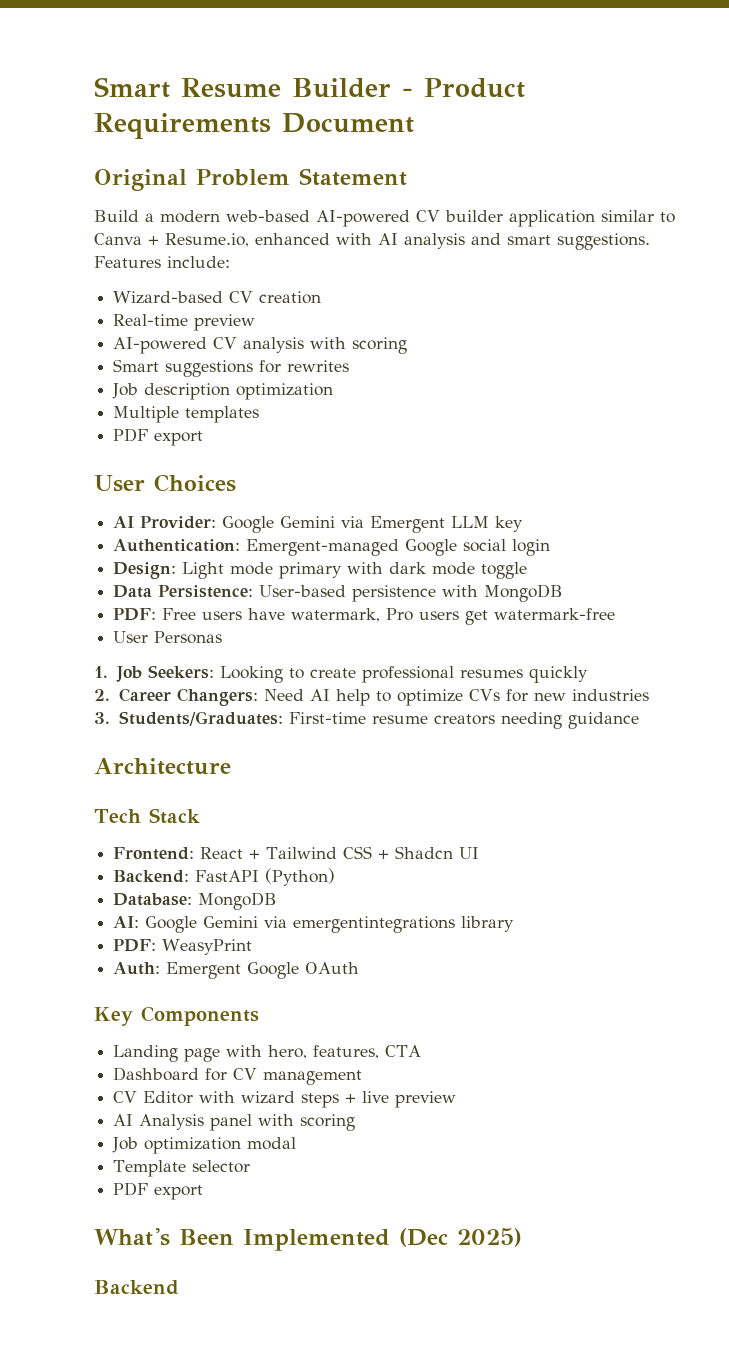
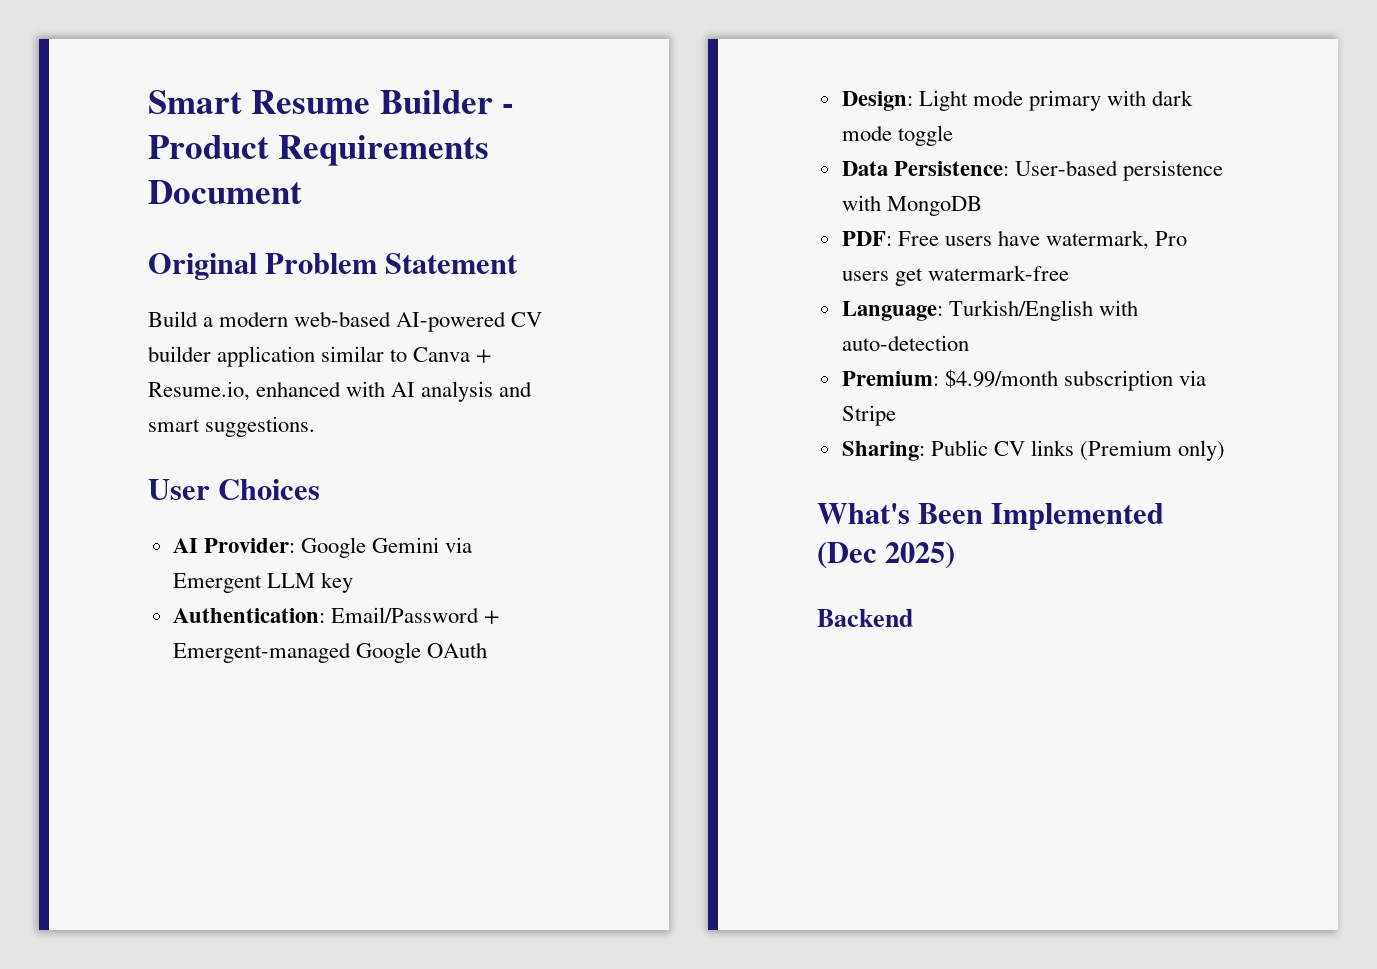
[94,256,230,268] [113,291,322,304] [113,314,256,331] [113,337,408,354] [113,359,350,377] [112,383,334,400] [113,406,260,423] [113,428,204,446] Features include: // Wizard-based CV creation // Real-time preview // AI-powered CV analysis with scoring // Smart suggestions for rewrites // Job description optimization // Multiple templates // PDF export -> (316, 426) none
[246,539,551,556] Emergent-managed Google social login -> [330,607,499,624] [172,642,487,663] Email/Password + Emergent-managed Google OAuth
[113,631,223,644] [94,665,588,683] [94,688,649,706] [94,711,639,729] [94,758,231,775] [94,808,200,824] [113,846,480,860] [113,868,336,886] [113,892,278,910] [113,916,515,933] [113,939,253,955] [113,962,360,979] [94,1006,259,1026] [113,1045,422,1062] [113,1067,363,1085] [113,1091,457,1108] [113,1114,356,1131] [112,1137,297,1154] [113,1160,251,1177] [113,1182,204,1200] User Personas // 1. Job Seekers: Looking to create professional resumes quickly // 2. Career Changers: Need AI help to optimize CVs for new industries // 3. Students/Graduates: First-time resume creators needing guidance // Architecture // Tech Stack // Frontend: React + Tailwind CSS + Shadcn UI // Backend: FastAPI (Python) // Database: MongoDB // AI: Google Gemini via emergentintegrations library // PDF: WeasyPrint // Auth: Emergent Google OAuth // Key Components // Landing page with hero, features, CTA // Dashboard for CV management // CV Editor with wizard steps + live preview // AI Analysis panel with scoring // Job optimization modal // Template selector // PDF export -> [841,300,1138,321] [841,335,969,351] [841,369,1206,391] [841,405,896,426] [841,440,1226,461] Language: Turkish/English with auto-detection // Premium: $4.99/month subscription via Stripe // Sharing: Public CV links (Premium only)

